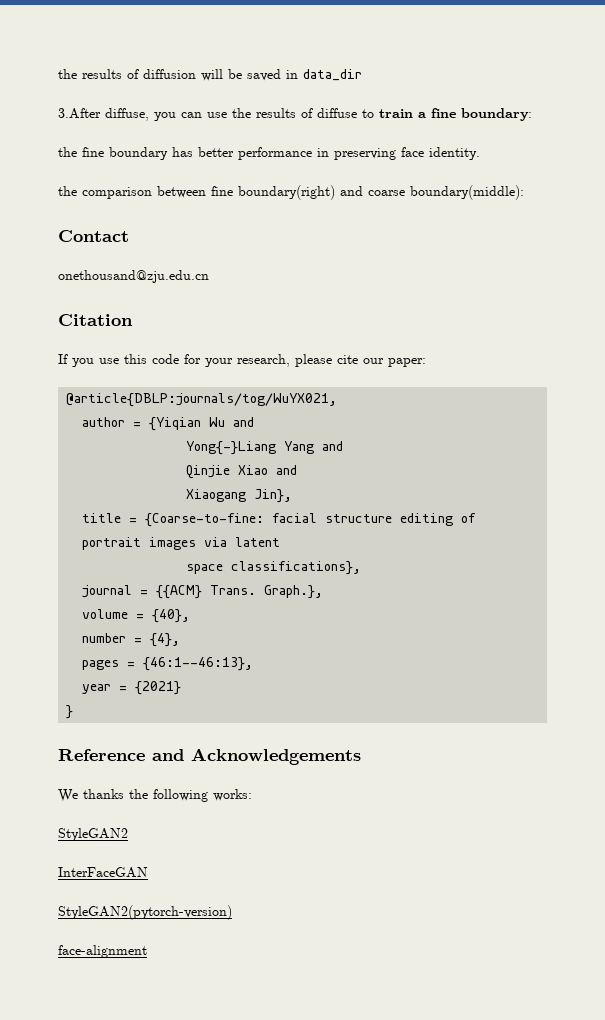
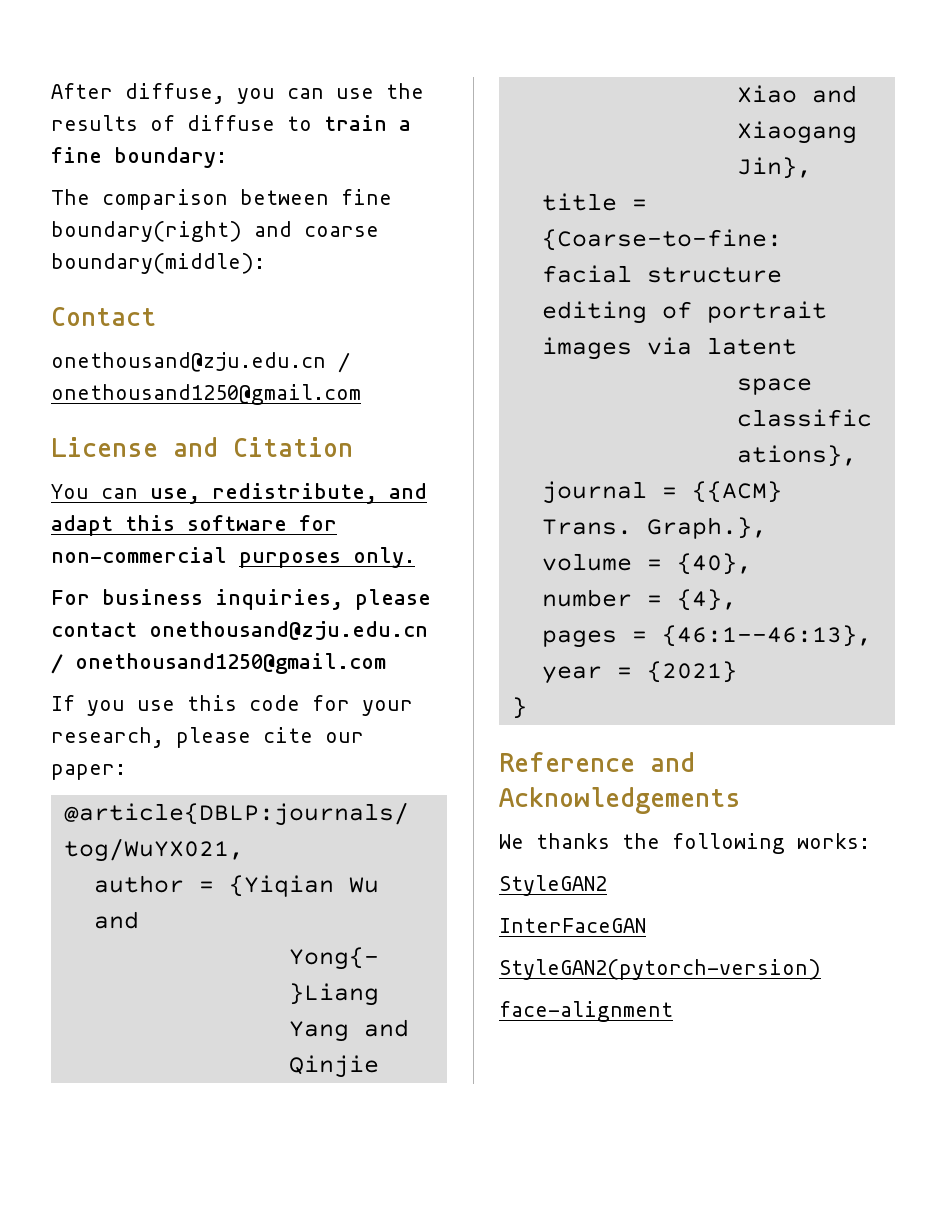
[58,69,362,81] [58,108,101,119] the results of diffusion will be saved in data_dir // 3.After -> [51,83,113,99] After
[58,147,480,160] [58,186,77,196] the fine boundary has better performance in preserving face identity. // the -> [51,189,90,205] The
[58,314,133,326] // Citation -> [338,352,350,373] [51,384,361,405] [51,437,353,457] [51,483,427,504] [51,515,337,536] [51,547,415,568] [51,589,431,610] [51,621,428,641] [51,653,386,674] / onethousand1250@gmail.com // License and Citation // You can use, redistribute, and adapt this software for non-commercial purposes only. // For business inquiries, please contact onethousand@zju.edu.cn / onethousand1250@gmail.com

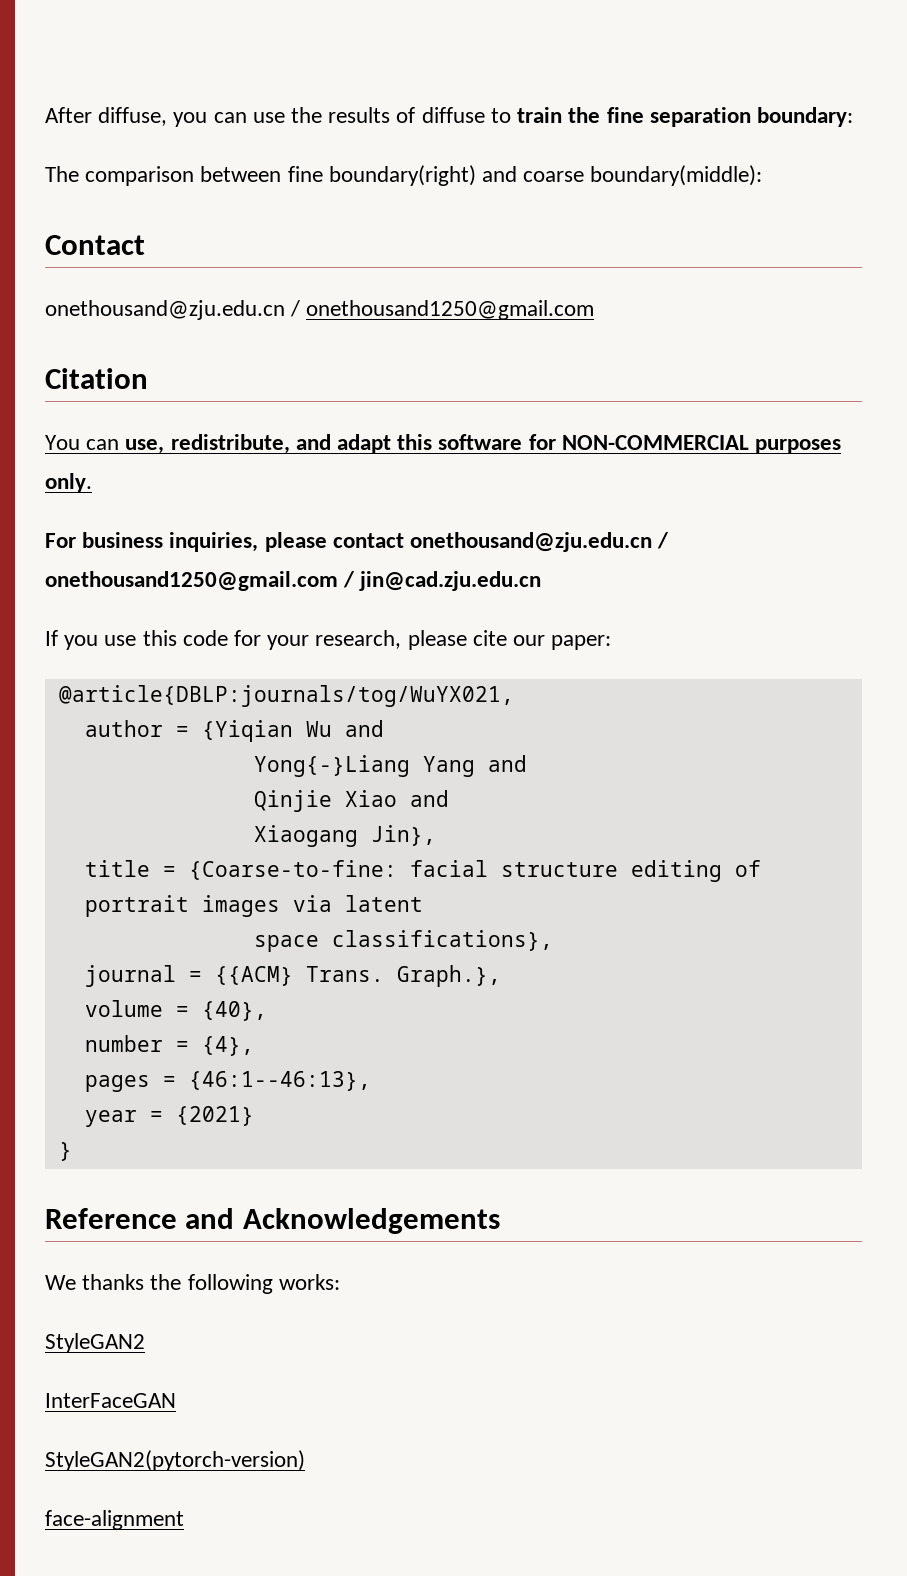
[399,120,411,131] [51,147,102,163] a fine -> [568,107,751,127] the fine separation
[51,437,218,457] License and -> (595, 310) none
[51,547,227,563] non-commercial -> [561,435,749,450] NON-COMMERCIAL
(386, 663) none -> [343,571,542,591] / jin@cad.zju.edu.cn

